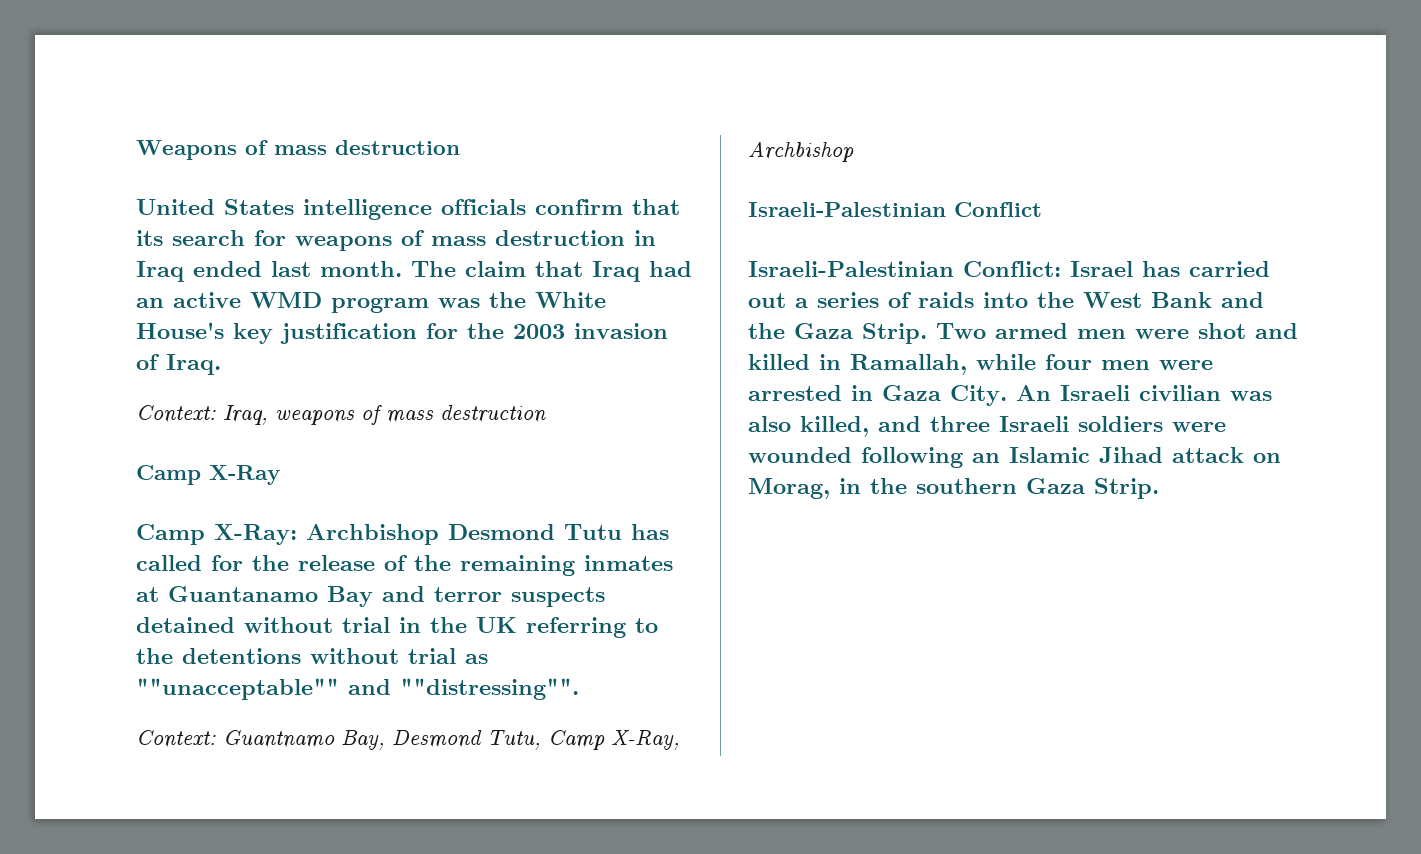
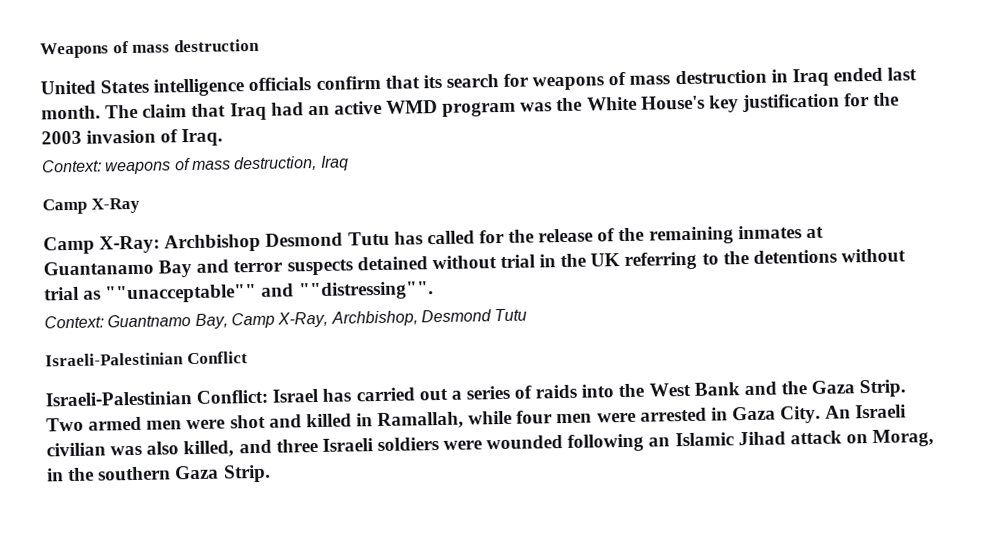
[223,405,546,426] Iraq, weapons of mass destruction -> [105,155,349,175] weapons of mass destruction, Iraq
[392,730,680,750] [748,141,854,162] Desmond Tutu, Camp X-Ray, Archbishop -> [230,308,528,329] Camp X-Ray, Archbishop, Desmond Tutu

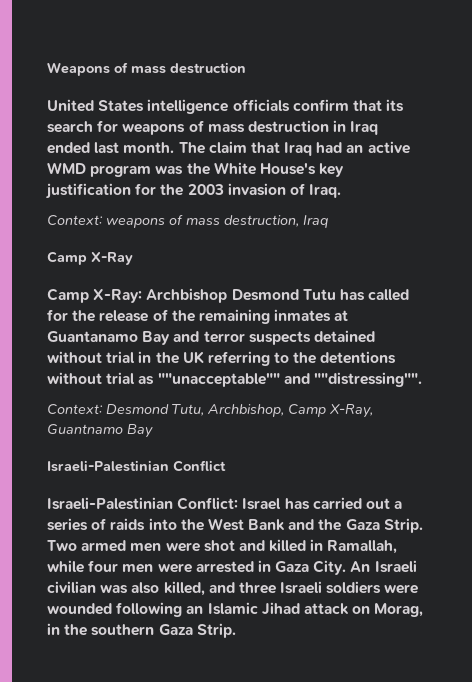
[107,308,528,329] Guantnamo Bay, Camp X-Ray, Archbishop, Desmond Tutu -> [106,404,373,418] [47,424,153,438] Desmond Tutu, Archbishop, Camp X-Ray, Guantnamo Bay

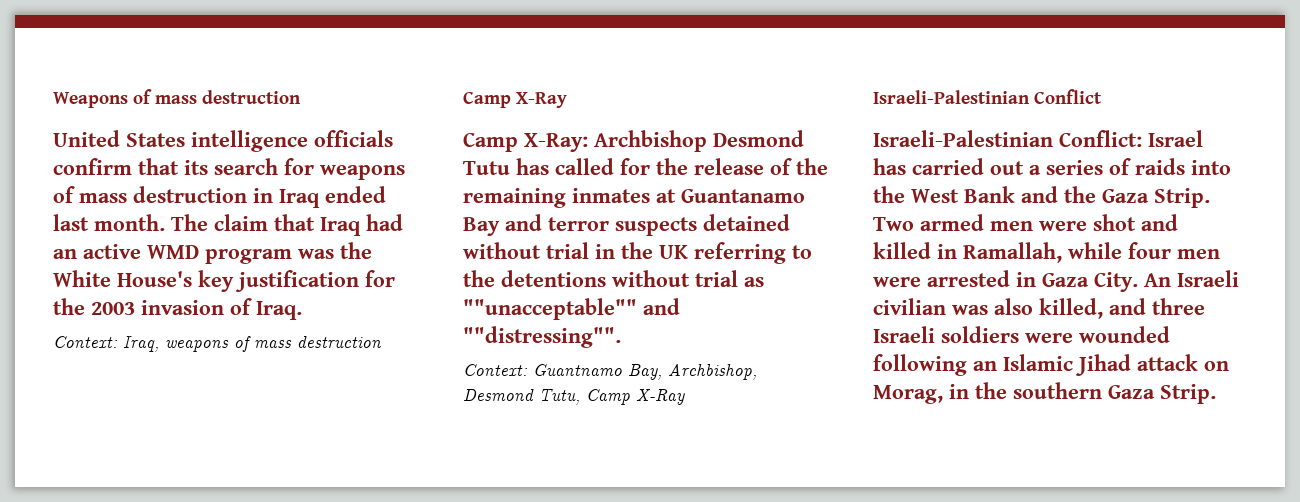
[106,214,328,228] weapons of mass destruction, Iraq -> [123,336,381,352] Iraq, weapons of mass destruction
[106,404,373,418] [47,424,153,438] Desmond Tutu, Archbishop, Camp X-Ray, Guantnamo Bay -> [533,364,757,380] [463,389,685,405] Guantnamo Bay, Archbishop, Desmond Tutu, Camp X-Ray

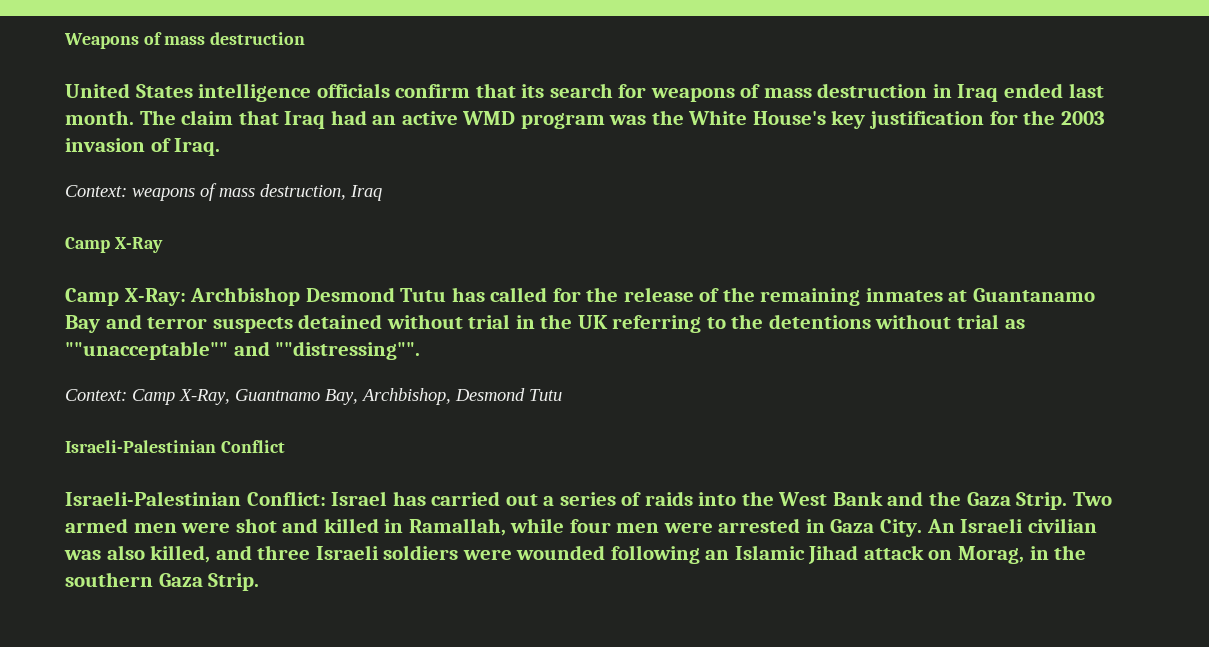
[123,336,381,352] Iraq, weapons of mass destruction -> [132,183,382,201] weapons of mass destruction, Iraq
(528, 370) none -> [132,389,230,405] Camp X-Ray,
[539,389,685,405] Tutu, Camp X-Ray -> [529,389,562,401] Tutu

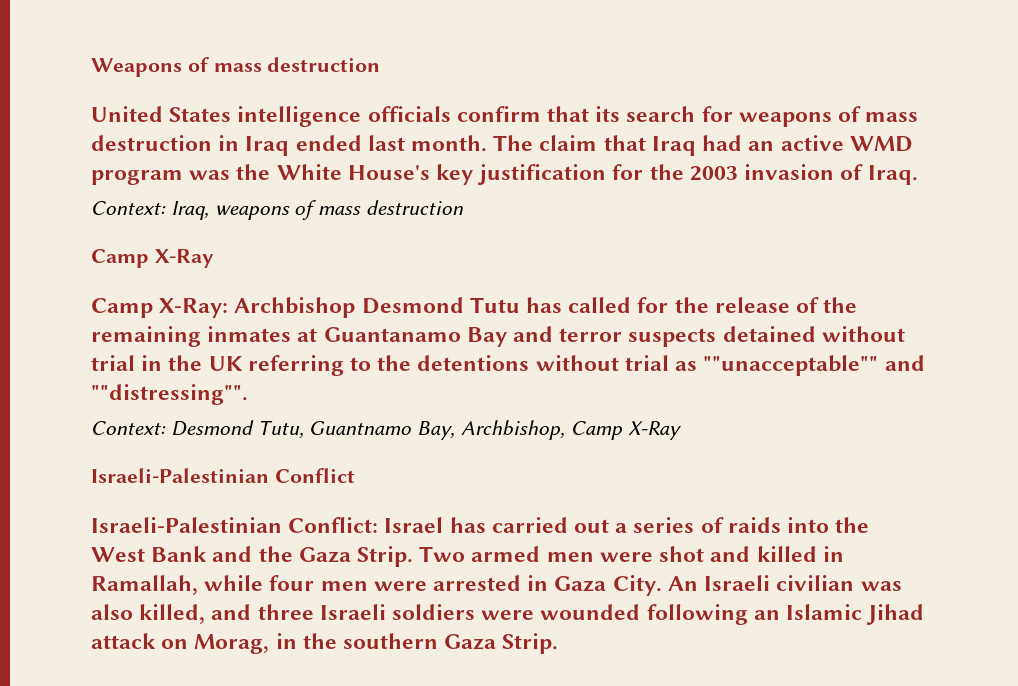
[132,183,382,201] weapons of mass destruction, Iraq -> [170,200,465,220] Iraq, weapons of mass destruction
[132,389,230,405] Camp X-Ray, -> [170,420,304,438] Desmond Tutu,
[455,388,562,401] Desmond Tutu -> [570,421,682,440] Camp X-Ray

